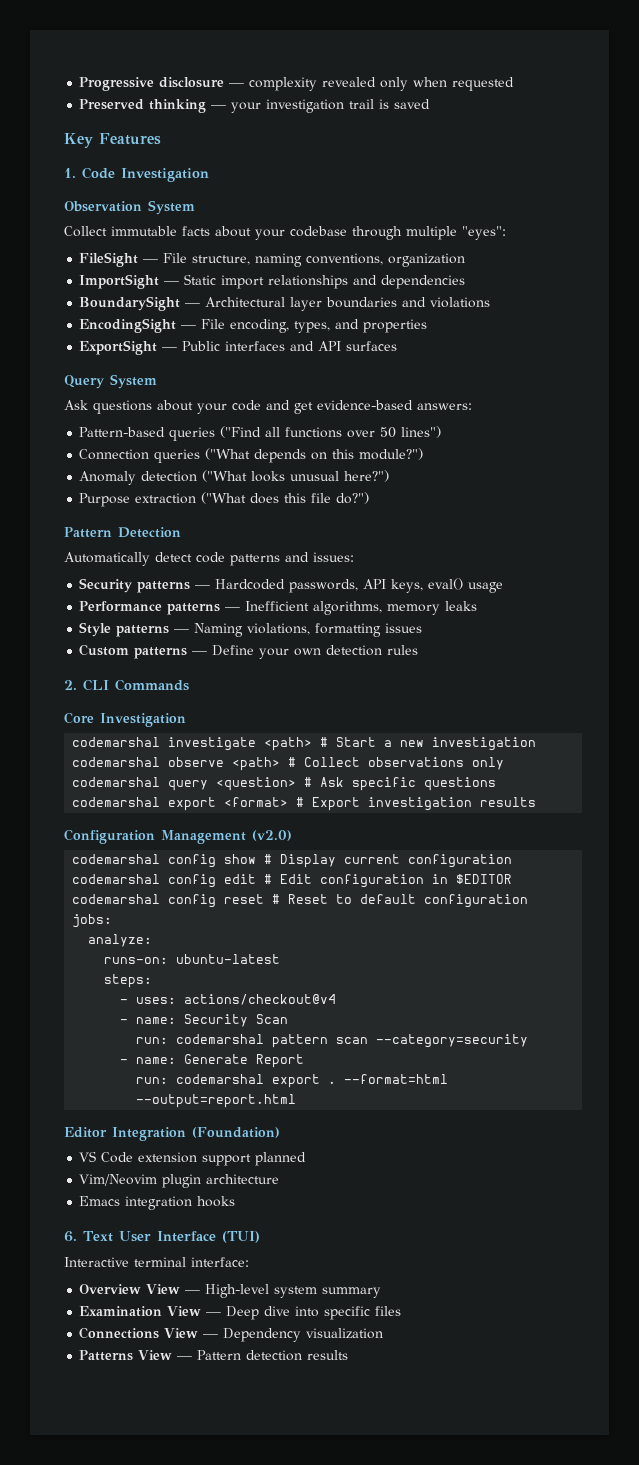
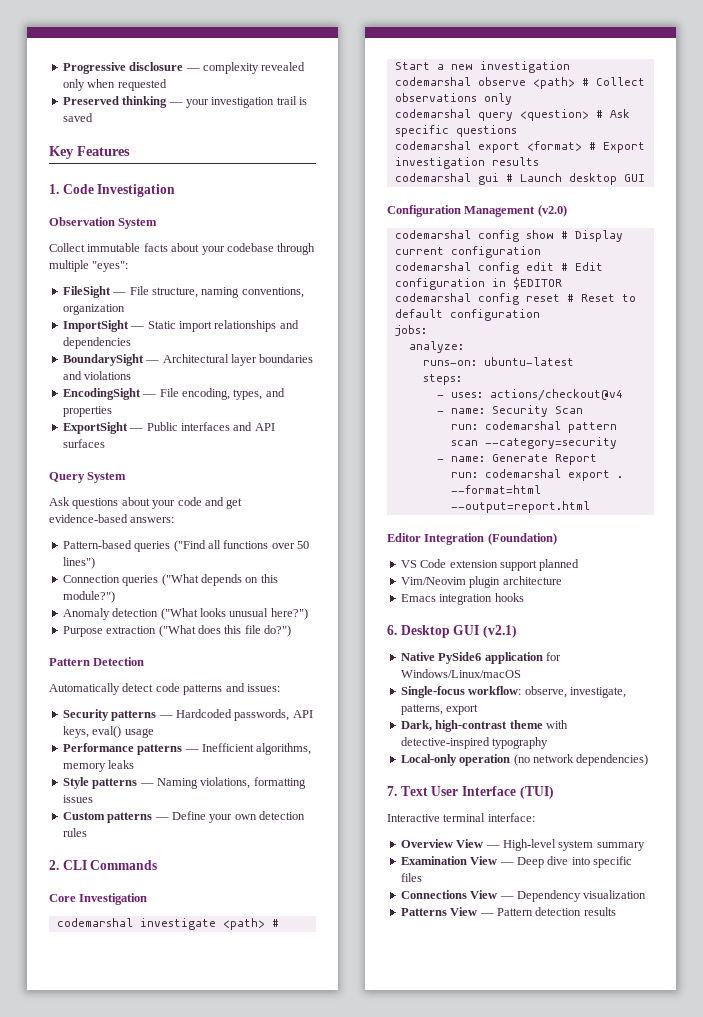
(537, 802) none -> [394,173,645,185] // codemarshal gui # Launch desktop GUI
(77, 1236) none -> [400,625,517,638] [400,652,561,664] [400,669,521,678] [400,686,626,698] [400,704,479,715] [400,720,568,732] [400,737,549,749] [400,754,649,766] [387,786,397,796] Desktop GUI (v2.1) // Native PySide6 application for Windows/Linux/macOS // Single-focus workflow: observe, investigate, patterns, export // Dark, high-contrast theme with detective-inspired typography // Local-only operation (no network dependencies) // 7.

